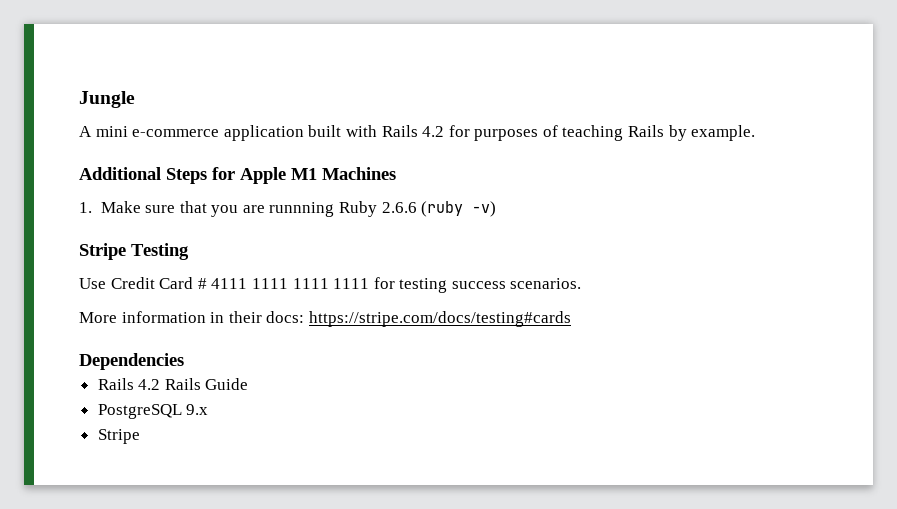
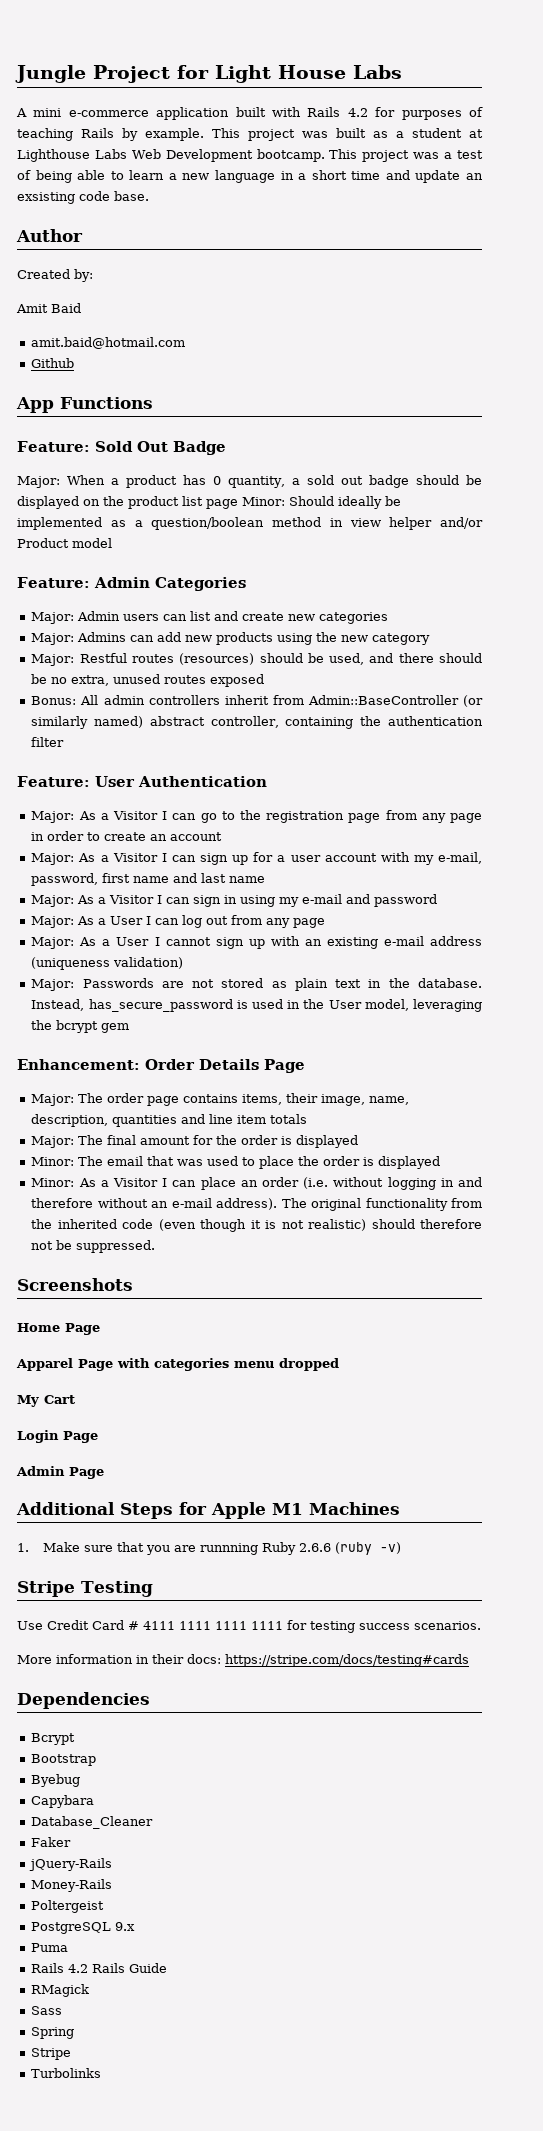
(135, 99) none -> [93,65,402,83] Project for Light House Labs
(756, 133) none -> [212,128,483,141] [17,149,483,162] [17,170,483,183] [17,191,149,204] [16,229,83,242] [17,269,93,282] [16,303,81,313] [31,337,186,349] [31,358,75,368] [16,397,153,413] [17,441,226,455] [17,475,482,488] [17,496,401,509] [17,517,483,530] [17,538,112,548] [17,577,246,591] [31,611,389,624] [31,632,431,645] [31,653,483,666] [31,674,265,687] [31,695,483,707] [31,716,483,729] [31,737,65,747] [17,776,267,787] [31,810,482,823] [31,831,223,841] [31,852,482,865] [31,873,266,886] [31,894,438,907] [31,915,326,928] [31,936,482,949] [31,957,184,970] [31,978,482,991] [31,999,482,1012] [31,1020,130,1033] [17,1059,305,1073] [31,1093,410,1106] [31,1114,308,1127] [31,1135,359,1148] [31,1156,441,1169] [31,1177,482,1190] [31,1198,482,1211] [31,1219,483,1232] [31,1240,156,1253] [17,1278,133,1291] [17,1323,100,1335] [16,1358,339,1371] [17,1395,75,1407] [17,1430,98,1443] [16,1466,104,1479] This project was built as a student at Lighthouse Labs Web Development bootcamp. This project was a test of being able to learn a new language in a short time and update an exsisting code base. // Author // Created by: // Amit Baid // amit.baid@hotmail.com // Github // App Functions // Feature: Sold Out Badge // Major: When a product has 0 quantity, a sold out badge should be displayed on the product list page Minor: Should ideally be implemented as a question/boolean method in view helper and/or Product model // Feature: Admin Categories // Major: Admin users can list and create new categories // Major: Admins can add new products using the new category // Major: Restful routes (resources) should be used, and there should be no extra, unused routes exposed // Bonus: All admin controllers inherit from Admin::BaseController (or similarly named) abstract controller, containing the authentication filter // Feature: User Authentication // Major: As a Visitor I can go to the registration page from any page in order to create an account // Major: As a Visitor I can sign up for a user account with my e-mail, password, first name and last name // Major: As a Visitor I can sign in using my e-mail and password // Major: As a User I can log out from any page // Major: As a User I cannot sign up with an existing e-mail address (uniqueness validation) // Major: Passwords are not stored as plain text in the database. Instead, has_secure_password is used in the User model, leveraging the bcrypt gem // Enhancement: Order Details Page // Major: The order page contains items, their image, name, description, quantities and line item totals // Major: The final amount for the order is displayed // Minor: The email that was used to place the order is displayed // Minor: As a Visitor I can place an order (i.e. without logging in and therefore without an e-mail address). The original functionality from the inherited code (even though it is not realistic) should therefore not be suppressed. // Screenshots // Home Page // Apparel Page with categories menu dropped // My Cart // Login Page // Admin Page
(184, 361) none -> [31,1733,76,1745] [31,1754,97,1766] [31,1774,81,1787] [31,1795,95,1808] [31,1816,154,1829] [31,1837,72,1847] [29,1858,113,1871] [31,1879,113,1892] [31,1900,105,1913] [31,1922,136,1934] [31,1943,69,1952] // Bcrypt // Bootstrap // Byebug // Capybara // Database_Cleaner // Faker // jQuery-Rails // Money-Rails // Poltergeist // PostgreSQL 9.x // Puma
[97,404,209,419] [97,429,140,444] PostgreSQL 9.x // Stripe -> [31,1984,90,1997] [31,2006,63,2015] [31,2027,75,2039] [31,2048,72,2060] [31,2068,102,2078] RMagick // Sass // Spring // Stripe // Turbolinks

